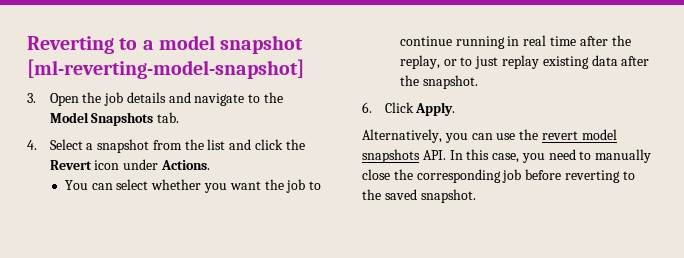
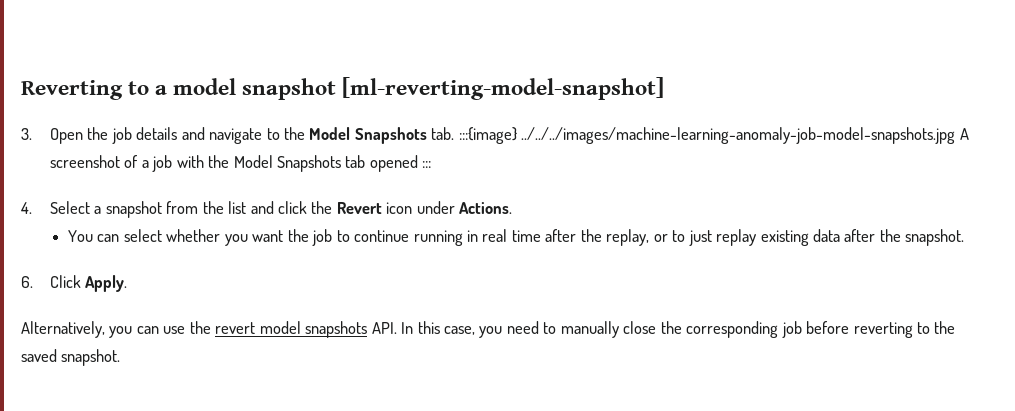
(180, 117) none -> [458,127,969,144] [49,155,432,172] :::{image} ../../../images/machine-learning-anomaly-job-model-snapshots.jpg A screenshot of a job with the Model Snapshots tab opened :::

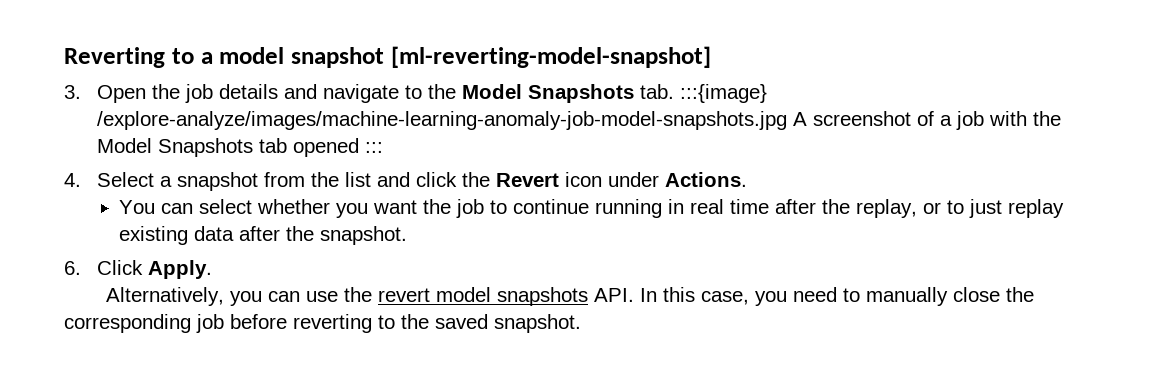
[521,127,956,144] ../../../images/machine-learning-anomaly-job-model-snapshots.jpg -> [96,111,787,130] /explore-analyze/images/machine-learning-anomaly-job-model-snapshots.jpg

